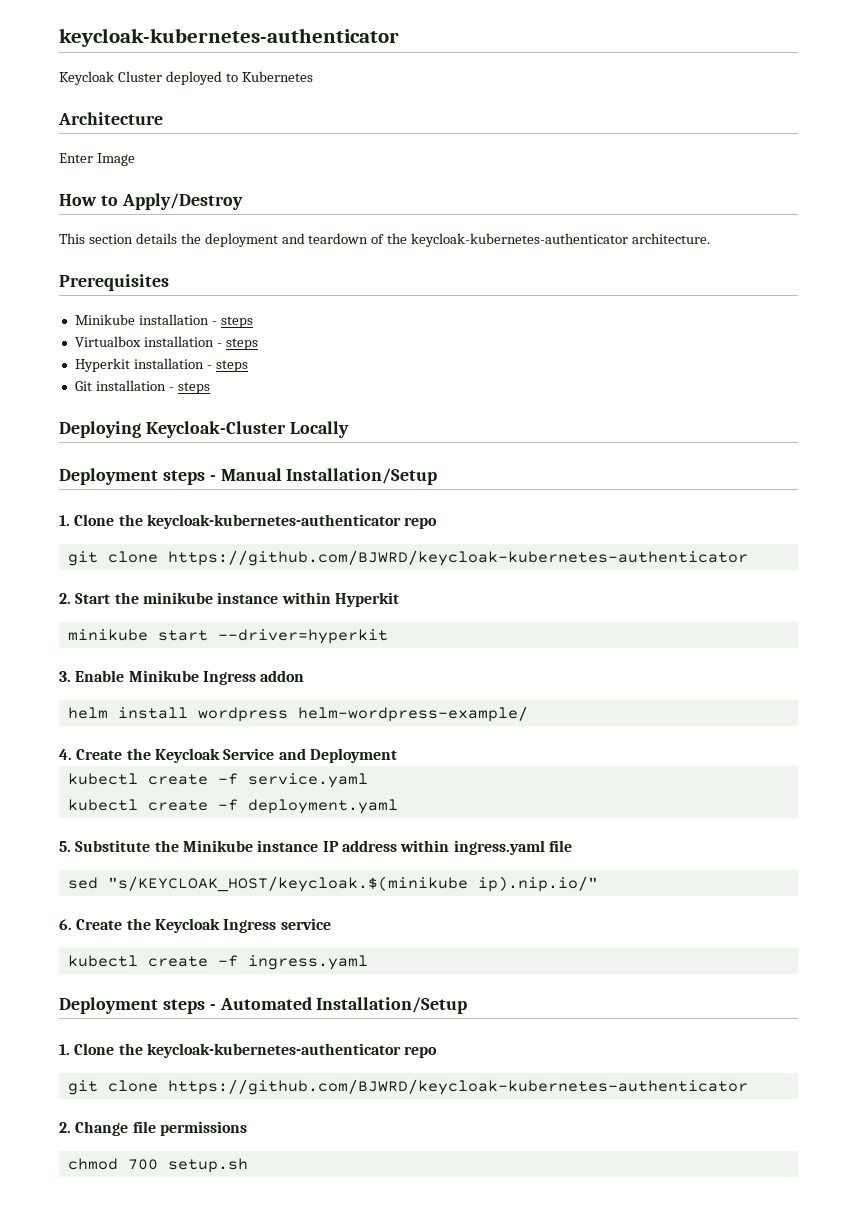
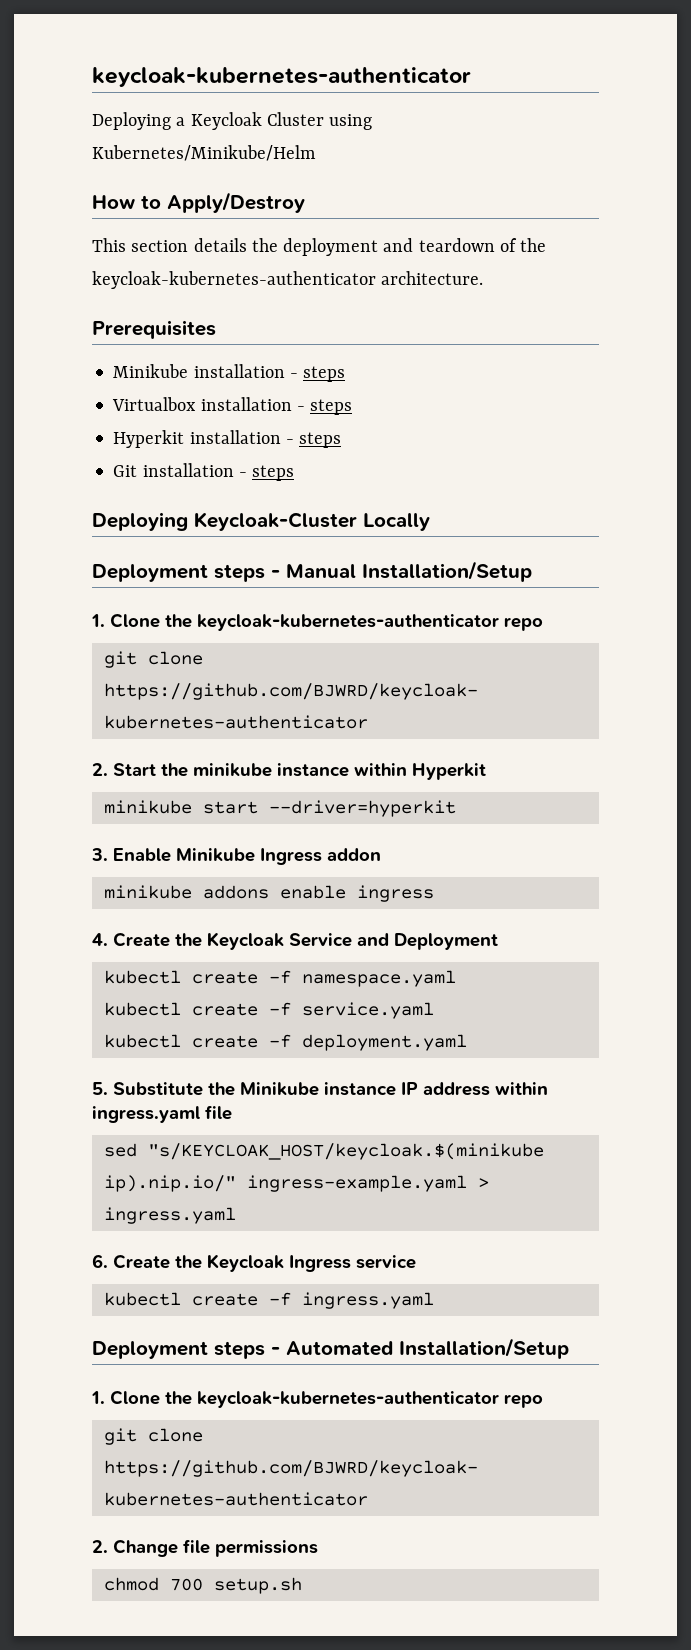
[59,71,313,85] [58,112,163,125] [59,153,135,166] Keycloak Cluster deployed to Kubernetes // Architecture // Enter Image -> [92,112,373,130] [92,145,316,161] Deploying a Keycloak Cluster using Kubernetes/Minikube/Helm
[67,706,528,722] helm install wordpress helm-wordpress-example/ -> [103,885,434,902] minikube addons enable ingress
(397, 755) none -> [103,970,456,987] // kubectl create -f namespace.yaml
(598, 884) none -> [246,1175,489,1192] [103,1207,236,1224] ingress-example.yaml > ingress.yaml

